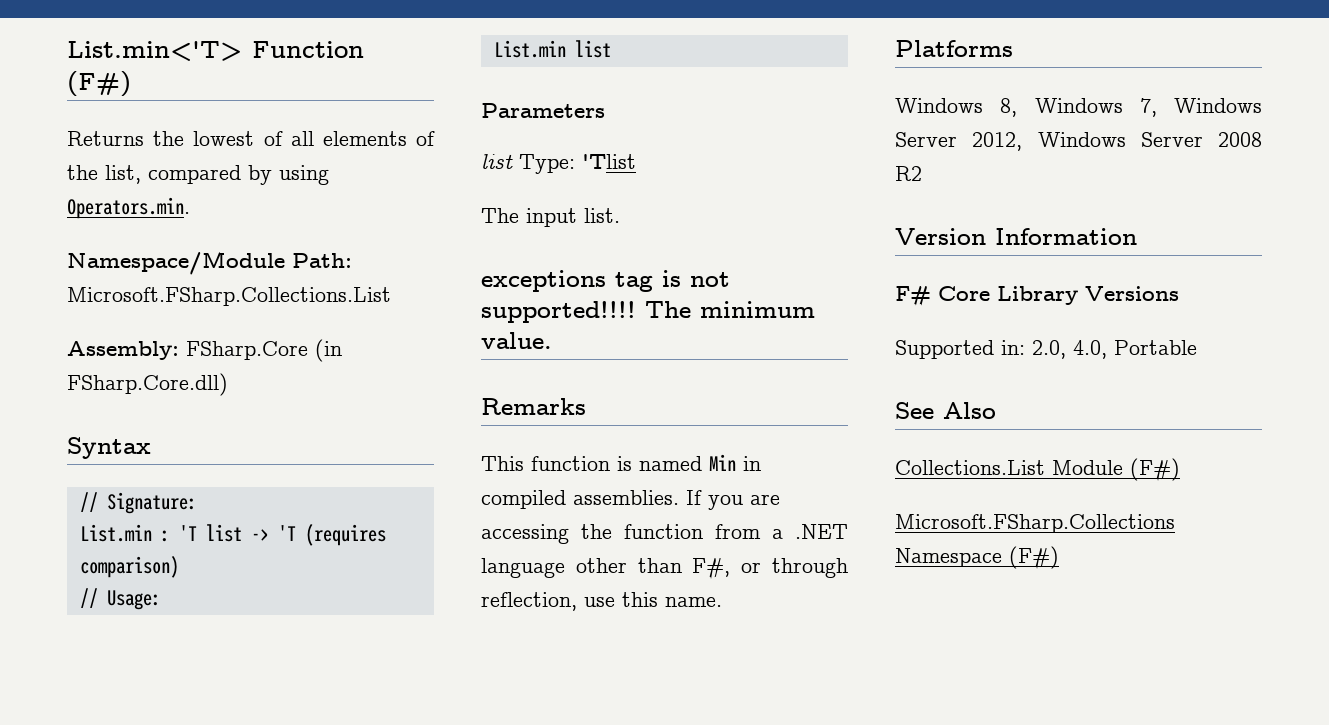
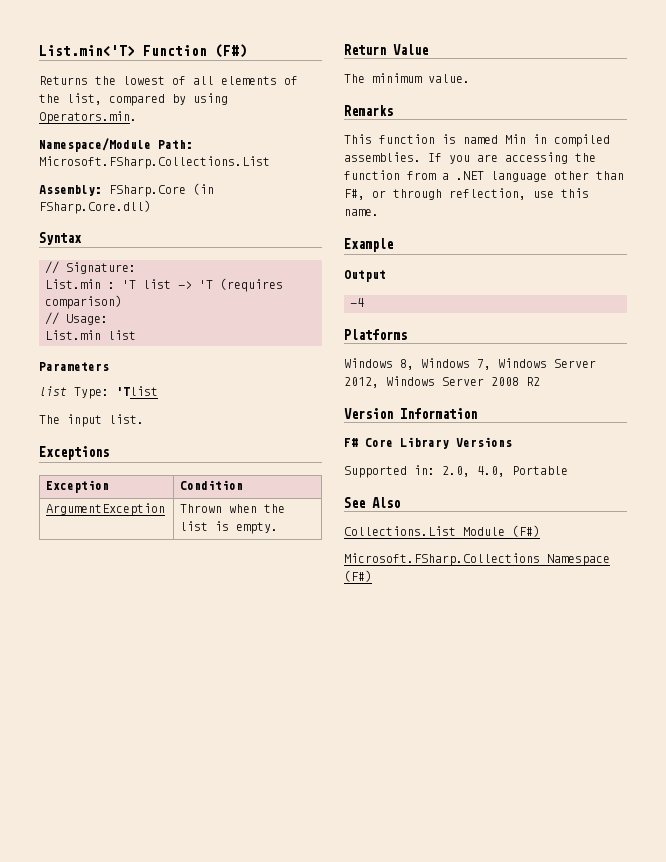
[481,270,730,292] [481,301,636,323] exceptions tag is not supported!!!! -> [39,446,109,460] [46,480,110,493] [180,480,244,490] [46,503,166,516] [180,504,286,513] [180,521,279,534] [344,44,428,55] Exceptions // Exception | Condition // ArgumentException | Thrown when the list is empty. // Return Value //
(722, 602) none -> [344,238,393,252] [344,270,386,282] [350,298,364,307] // Example // Output // -4

